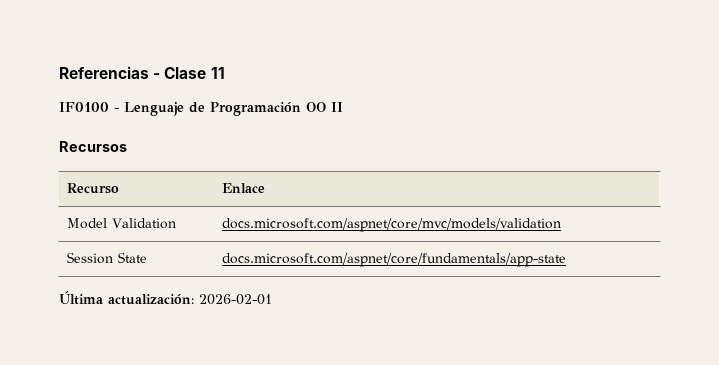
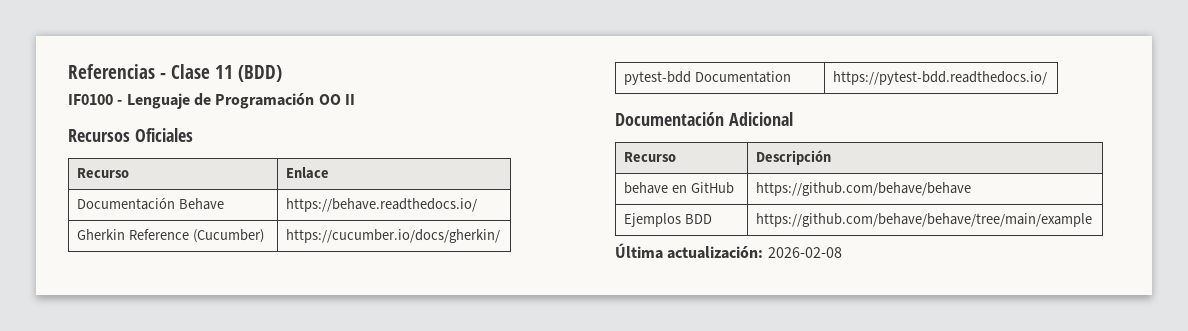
(225, 73) none -> [238,65,282,82] (BDD)
(127, 146) none -> [134,128,193,142] Oficiales
[67,218,177,229] [222,218,562,232] [67,252,148,264] [222,253,567,267] Model Validation | docs.microsoft.com/aspnet/core/mvc/models/validation // Session State | docs.microsoft.com/aspnet/core/fundamentals/app-state -> [77,197,225,210] [286,198,478,212] [77,229,265,243] [286,229,501,243] [624,71,792,85] [833,71,1048,85] [615,112,793,126] [624,152,677,162] [756,150,832,165] [624,182,735,194] [756,182,972,196] [624,213,713,227] [756,213,1093,227] Documentación Behave | https://behave.readthedocs.io/ // Gherkin Reference (Cucumber) | https://cucumber.io/docs/gherkin/ // pytest-bdd Documentation | https://pytest-bdd.readthedocs.io/ // Documentación Adicional // Recurso | Descripción // behave en GitHub | https://github.com/behave/behave // Ejemplos BDD | https://github.com/behave/behave/tree/main/example
[199,294,272,305] 2026-02-01 -> [767,247,842,258] 2026-02-08

